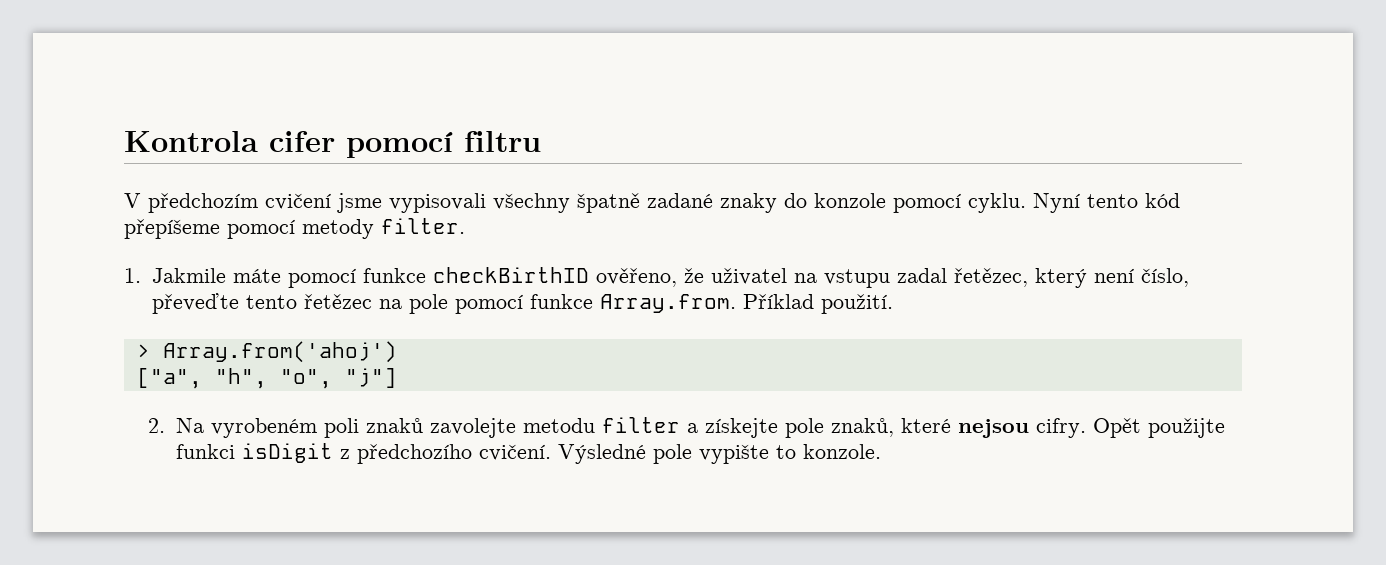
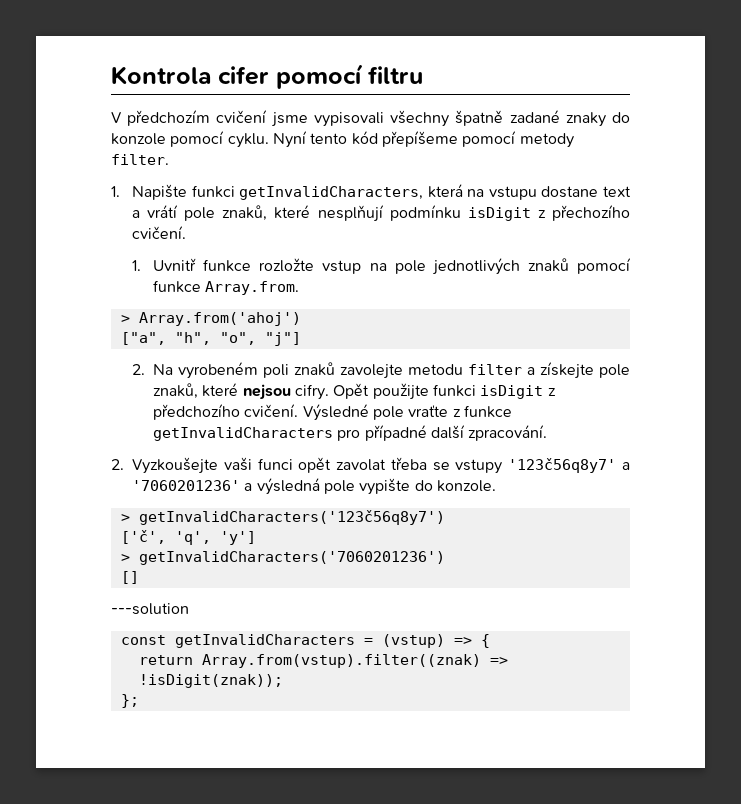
[151,267,1189,288] [151,293,448,314] Jakmile máte pomocí funkce checkBirthID ověřeno, že uživatel na vstupu zadal řetězec, který není číslo, převeďte tento řetězec na pole -> [132,184,631,200] [132,205,630,222] [132,226,187,239] [132,258,569,275] Napište funkci getInvalidCharacters, která na vstupu dostane text a vrátí pole znaků, které nesplňují podmínku isDigit z přechozího cvičení. // 1. Uvnitř funkce rozložte vstup na pole jednotlivých znaků
[742,294,893,314] Příklad použití. -> (300, 288) none
[699,444,882,464] vypište to konzole. -> [408,405,513,418] [153,425,548,441] [111,457,630,474] [132,478,496,495] [120,510,445,525] [120,530,256,545] [120,551,445,565] [120,571,139,584] [111,603,189,615] [120,634,490,648] [138,654,508,668] [138,674,283,688] [120,694,139,708] vraťte z funkce getInvalidCharacters pro případné další zpracování. // 2. Vyzkoušejte vaši funci opět zavolat třeba se vstupy '123č56q8y7' a '7060201236' a výsledná pole vypište do konzole. // > getInvalidCharacters('123č56q8y7') // ['č', 'q', 'y'] // > getInvalidCharacters('7060201236') // [] // ---solution // const getInvalidCharacters = (vstup) => { // return Array.from(vstup).filter((znak) => !isDigit(znak)); // };

